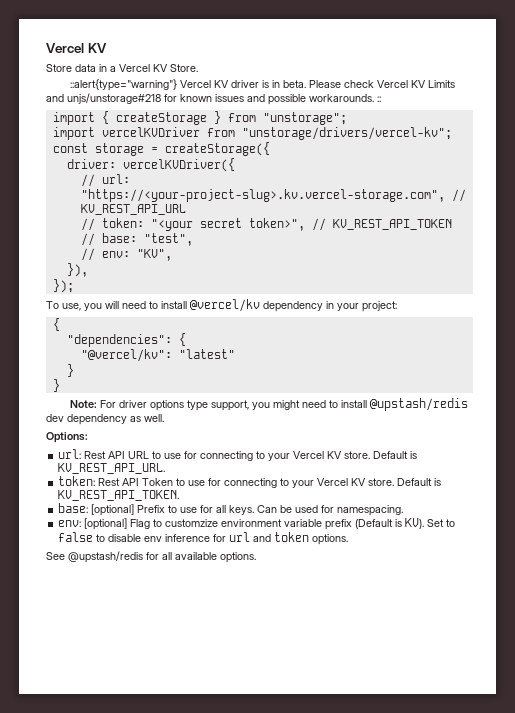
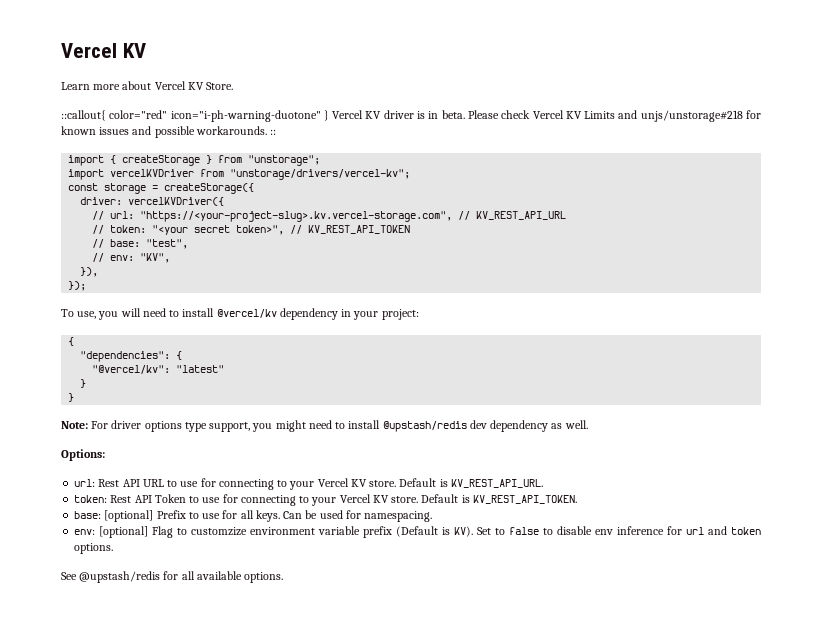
[46,64,116,72] Store data in a -> [61,81,152,90] Learn more about
[70,79,178,91] ::alert{type="warning"} -> [61,110,329,122] ::callout{ color="red" icon="i-ph-warning-duotone" }

